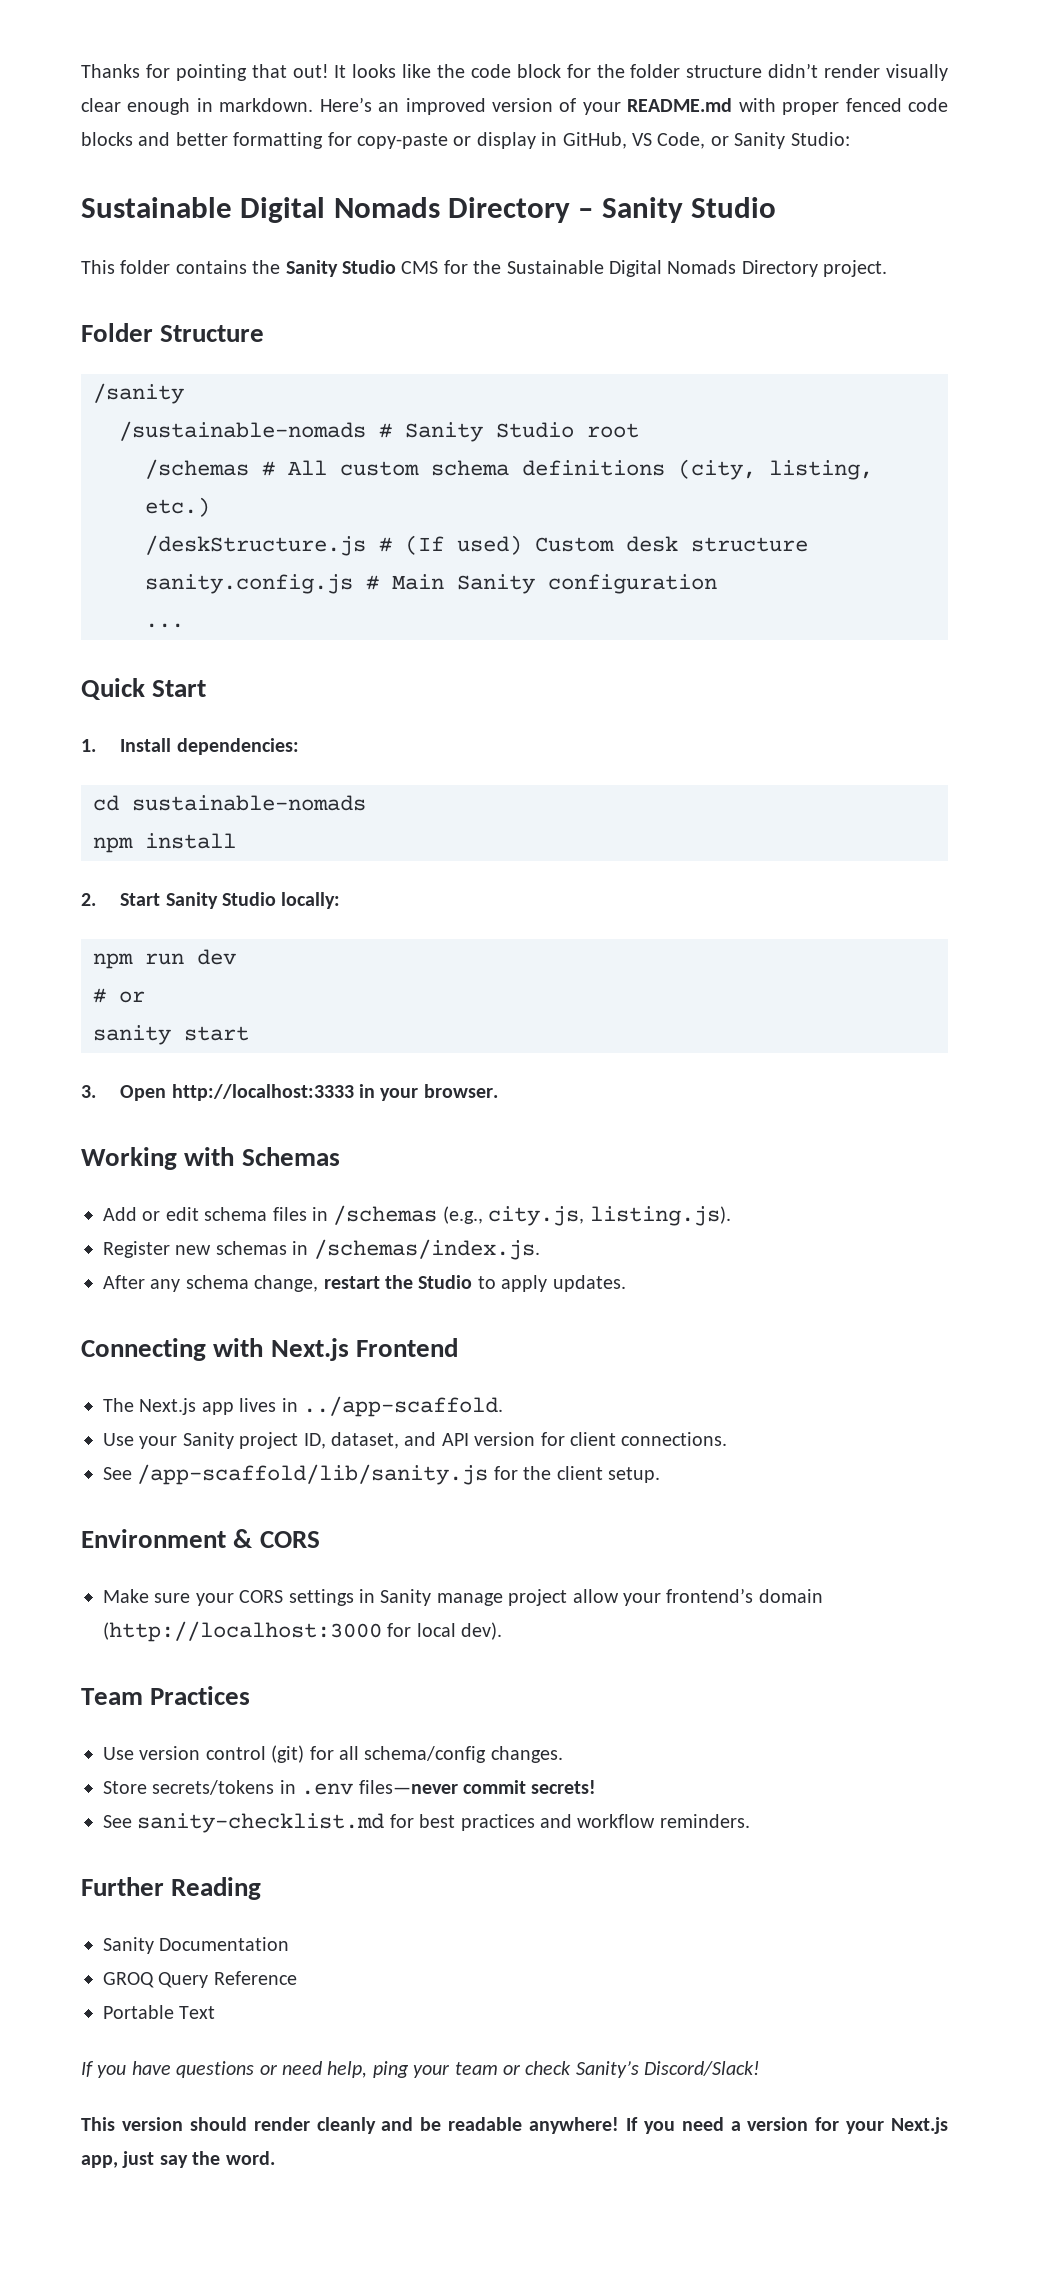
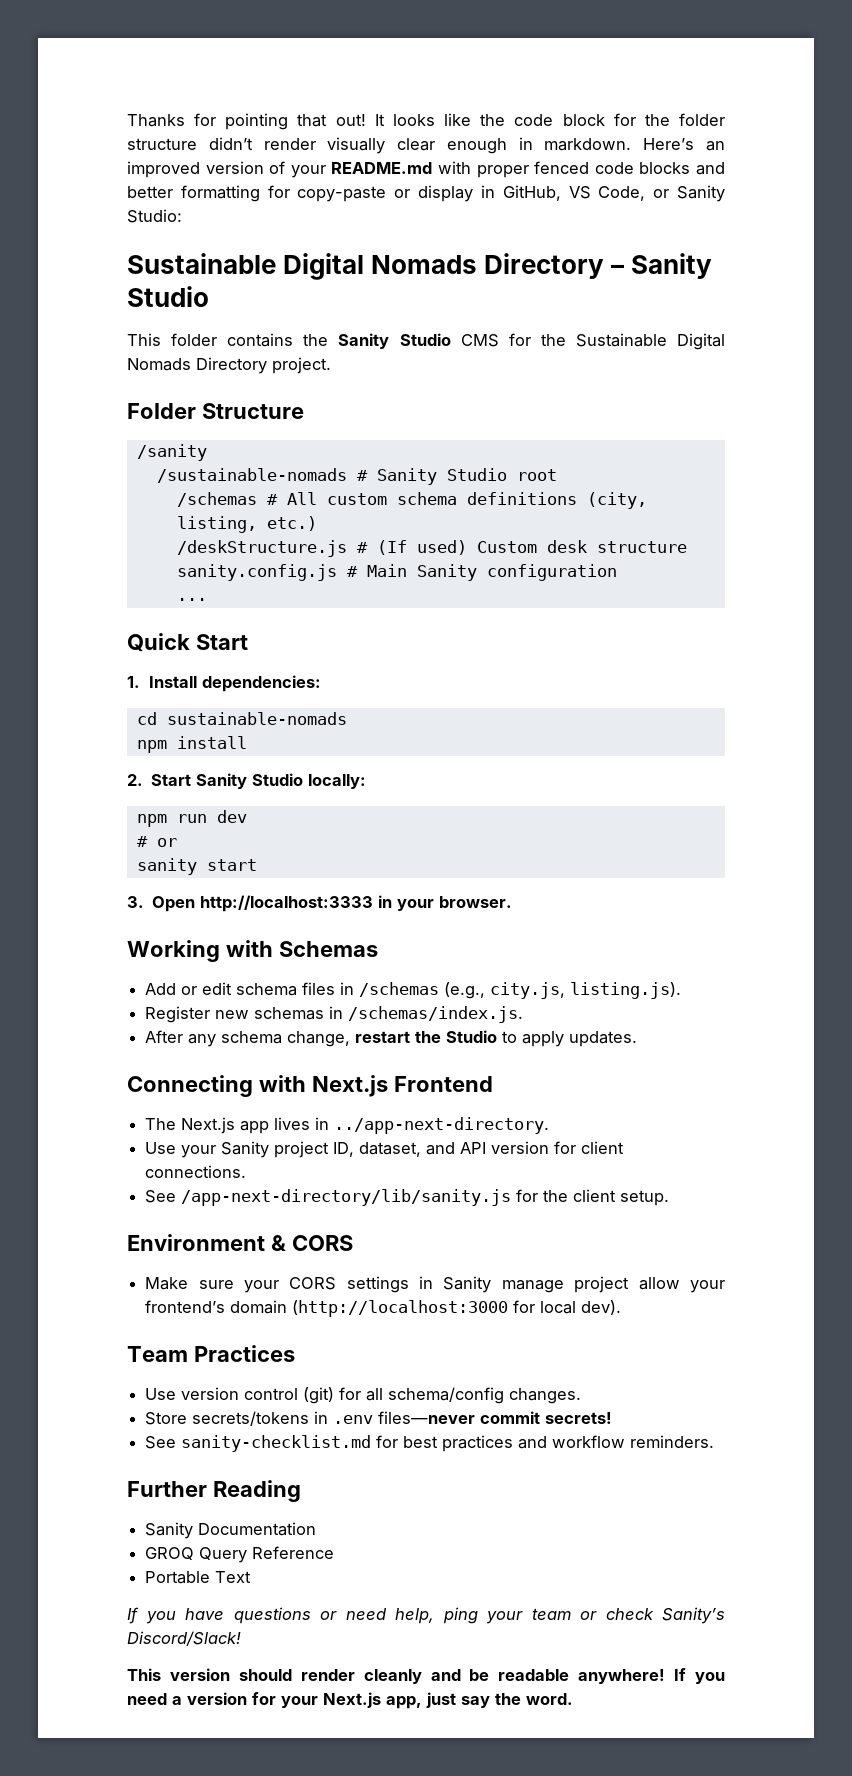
[303,1396,503,1417] ../app-scaffold. -> [334,1117,550,1134] ../app-next-directory.
[137,1464,489,1485] /app-scaffold/lib/sanity.js -> [181,1189,512,1206] /app-next-directory/lib/sanity.js

